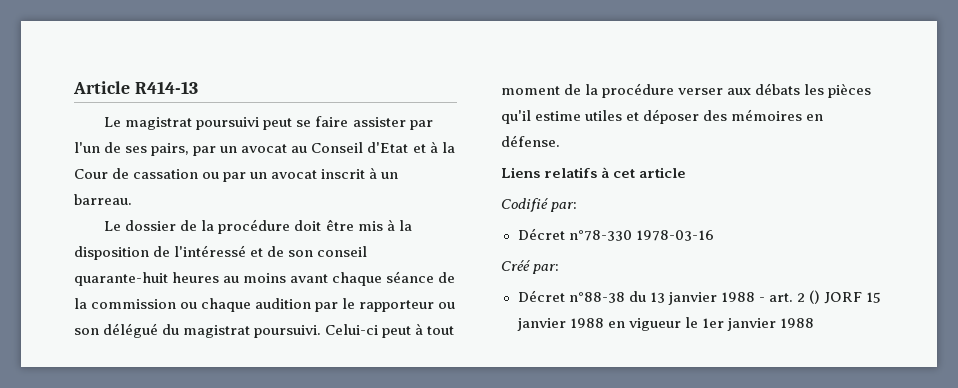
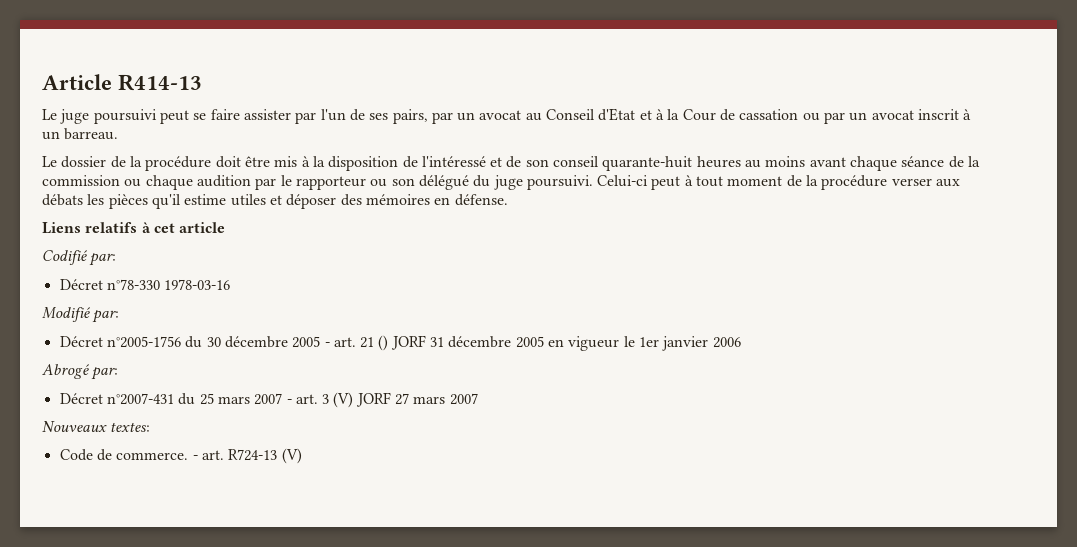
[125,117,193,130] magistrat -> [60,109,90,124] juge
[183,325,251,338] magistrat -> [493,175,523,190] juge
[501,260,560,274] [517,290,805,305] Créé par: // Décret n°88-38 du 13 janvier 1988 - art. 2 -> [42,307,120,323] [59,336,375,348] Modifié par: // Décret n°2005-1756 du 30 décembre 2005 - art. 21
[866,292,882,303] [516,318,604,331] 15 janvier 1988 -> [430,336,544,348] 31 décembre 2005
[779,318,814,328] 1988 -> [712,337,741,348] [42,364,119,380] [59,392,478,408] [42,421,151,432] [59,448,302,464] 2006 // Abrogé par: // Décret n°2007-431 du 25 mars 2007 - art. 3 (V) JORF 27 mars 2007 // Nouveaux textes: // Code de commerce. - art. R724-13 (V)

